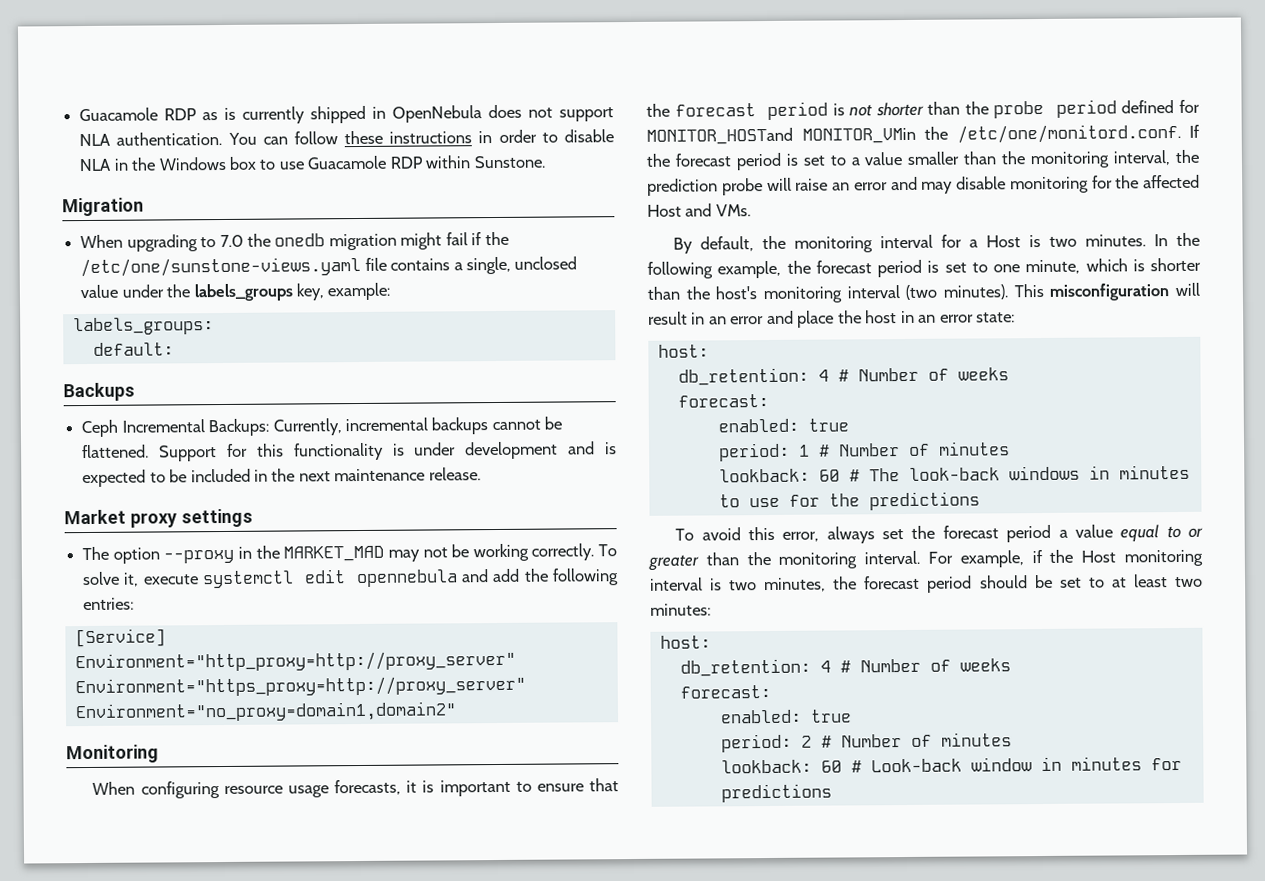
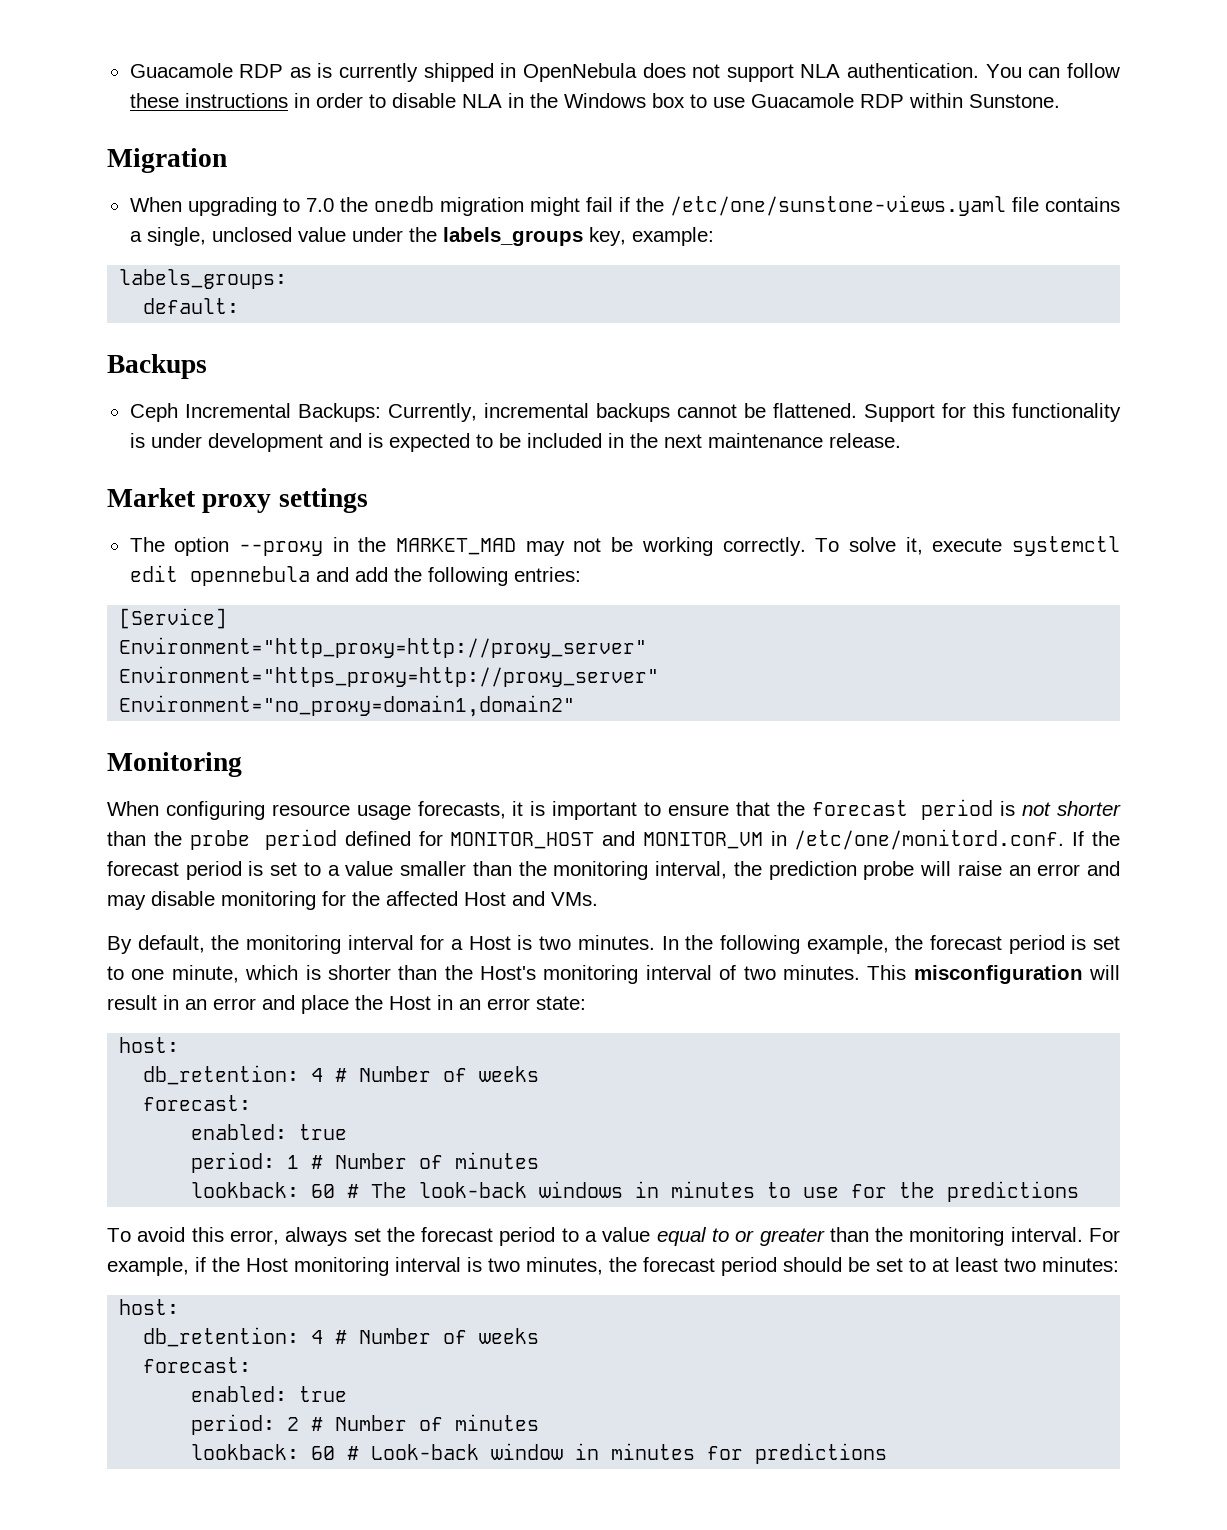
[646,126,948,145] MONITOR_HOSTand MONITOR_VMin the -> [450,831,787,849] MONITOR_HOST and MONITOR_VM in
[715,284,1008,304] host's monitoring interval (two minutes). -> [480,965,860,984] Host's monitoring interval of two minutes.
[865,310,898,324] host -> [389,996,431,1010] Host
(1052, 533) none -> [561,1228,579,1242] to

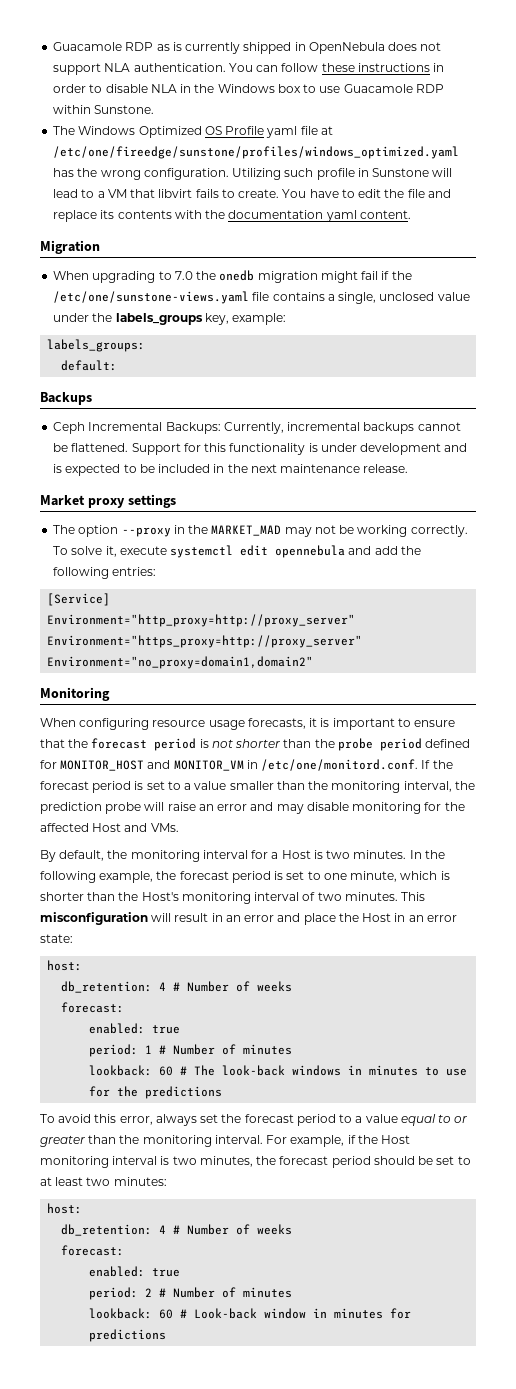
(1060, 101) none -> [53,126,333,138] [53,146,460,159] [53,168,453,180] [53,189,451,198] [53,210,411,222] // The Windows Optimized OS Profile yaml file at /etc/one/fireedge/sunstone/profiles/windows_optimized.yaml has the wrong configuration. Utilizing such profile in Sunstone will lead to a VM that libvirt fails to create. You have to edit the file and replace its contents with the documentation yaml content.

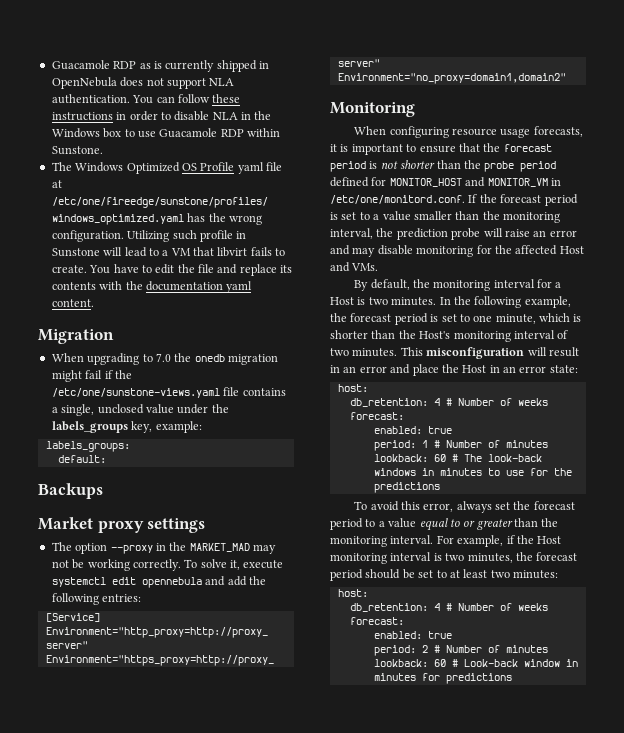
[53,422,461,434] [53,443,468,455] [53,464,409,476] // Ceph Incremental Backups: Currently, incremental backups cannot be flattened. Support for this functionality is under development and is expected to be included in the next maintenance release. -> (103, 491) none

